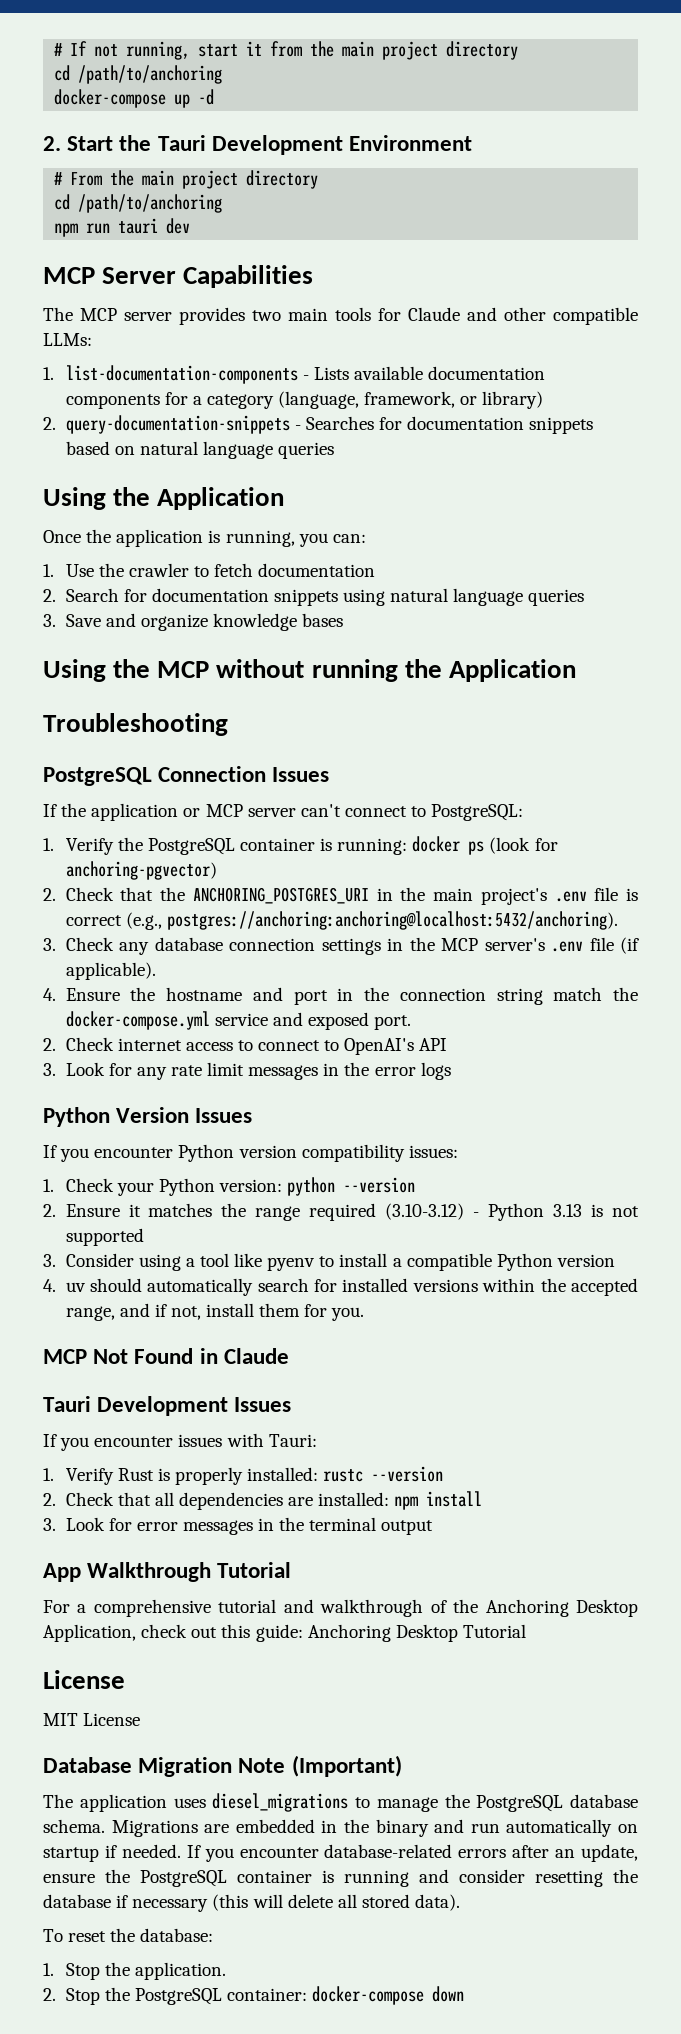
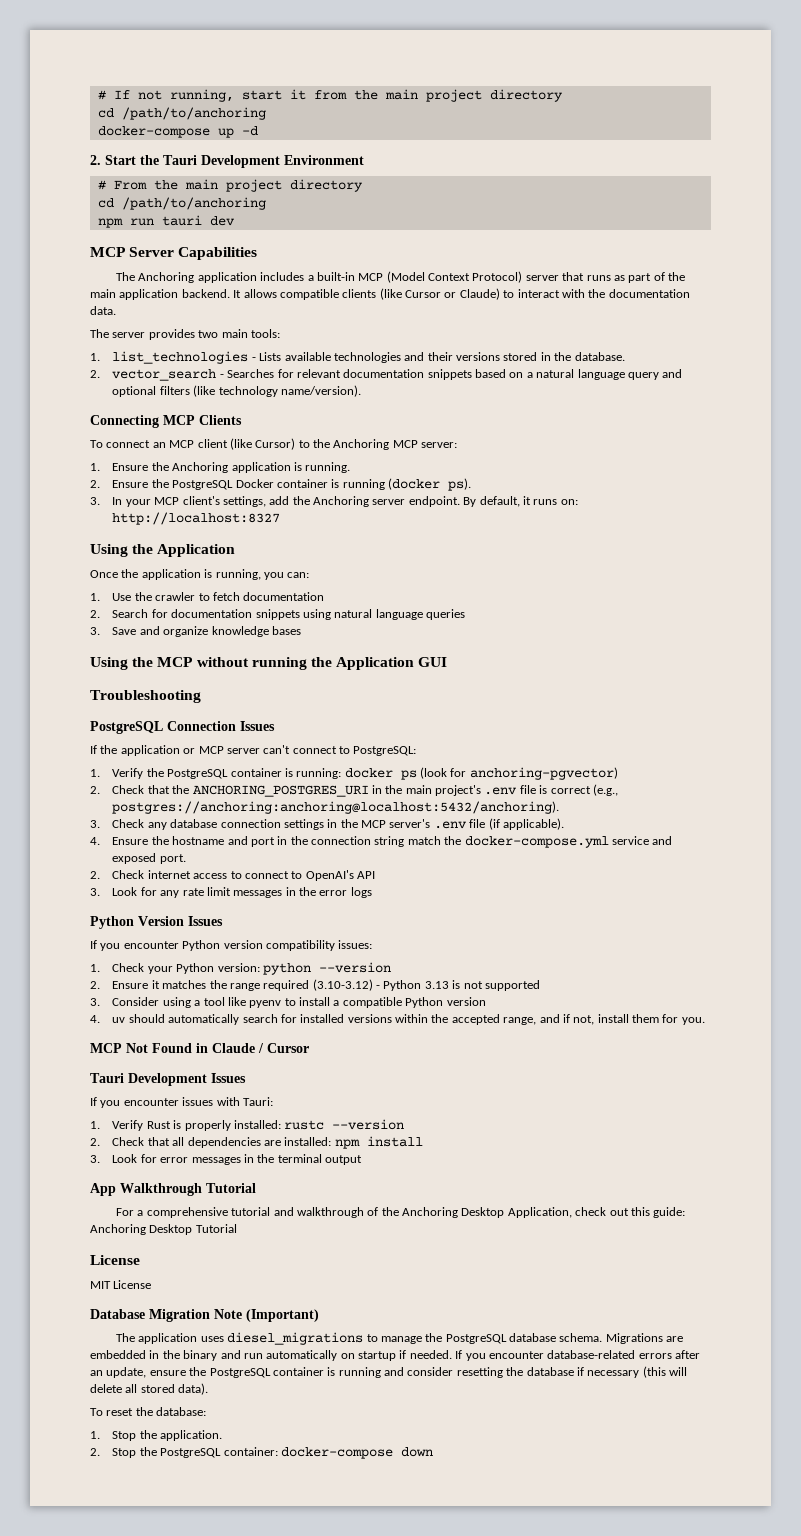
[80,307,638,325] [43,333,92,346] [43,365,298,384] MCP server provides two main tools for Claude and other compatible LLMs: // 1. list-documentation-components -> [138,271,686,283] [90,288,690,300] [90,306,116,315] [90,329,280,340] [90,351,249,364] Anchoring application includes a built-in MCP (Model Context Protocol) server that runs as part of the main application backend. It allows compatible clients (like Cursor or Claude) to interact with the documentation data. // The server provides two main tools: // 1. list_technologies
[428,366,546,380] [65,391,544,409] [43,415,290,434] documentation components for a category (language, framework, or library) // 2. query-documentation-snippets -> [333,352,625,363] [90,369,217,381] technologies and their versions stored in the database. // 2. vector_search
(402, 423) none -> [296,369,341,378] relevant
[139,441,335,459] natural language queries -> [526,369,683,380] [112,385,361,397] [90,415,242,428] [90,438,458,450] [90,462,351,473] [90,478,472,491] [90,496,578,507] [112,512,281,525] a natural language query and optional filters (like technology name/version). // Connecting MCP Clients // To connect an MCP client (like Cursor) to the Anchoring MCP server: // 1. Ensure the Anchoring application is running. // 2. Ensure the PostgreSQL Docker container is running (docker ps). // 3. In your MCP client's settings, add the Anchoring server endpoint. By default, it runs on: http://localhost:8327
(576, 670) none -> [418,657,448,667] GUI
(289, 1356) none -> [258,1043,309,1053] / Cursor

